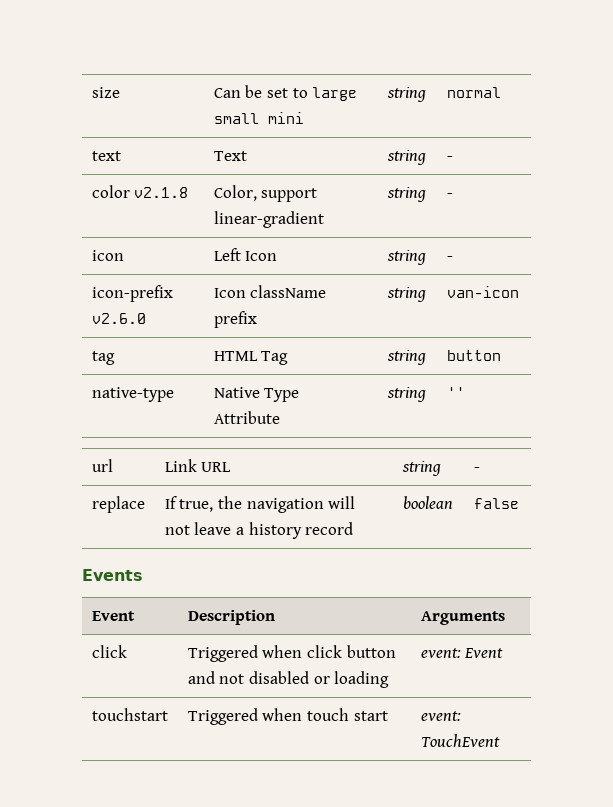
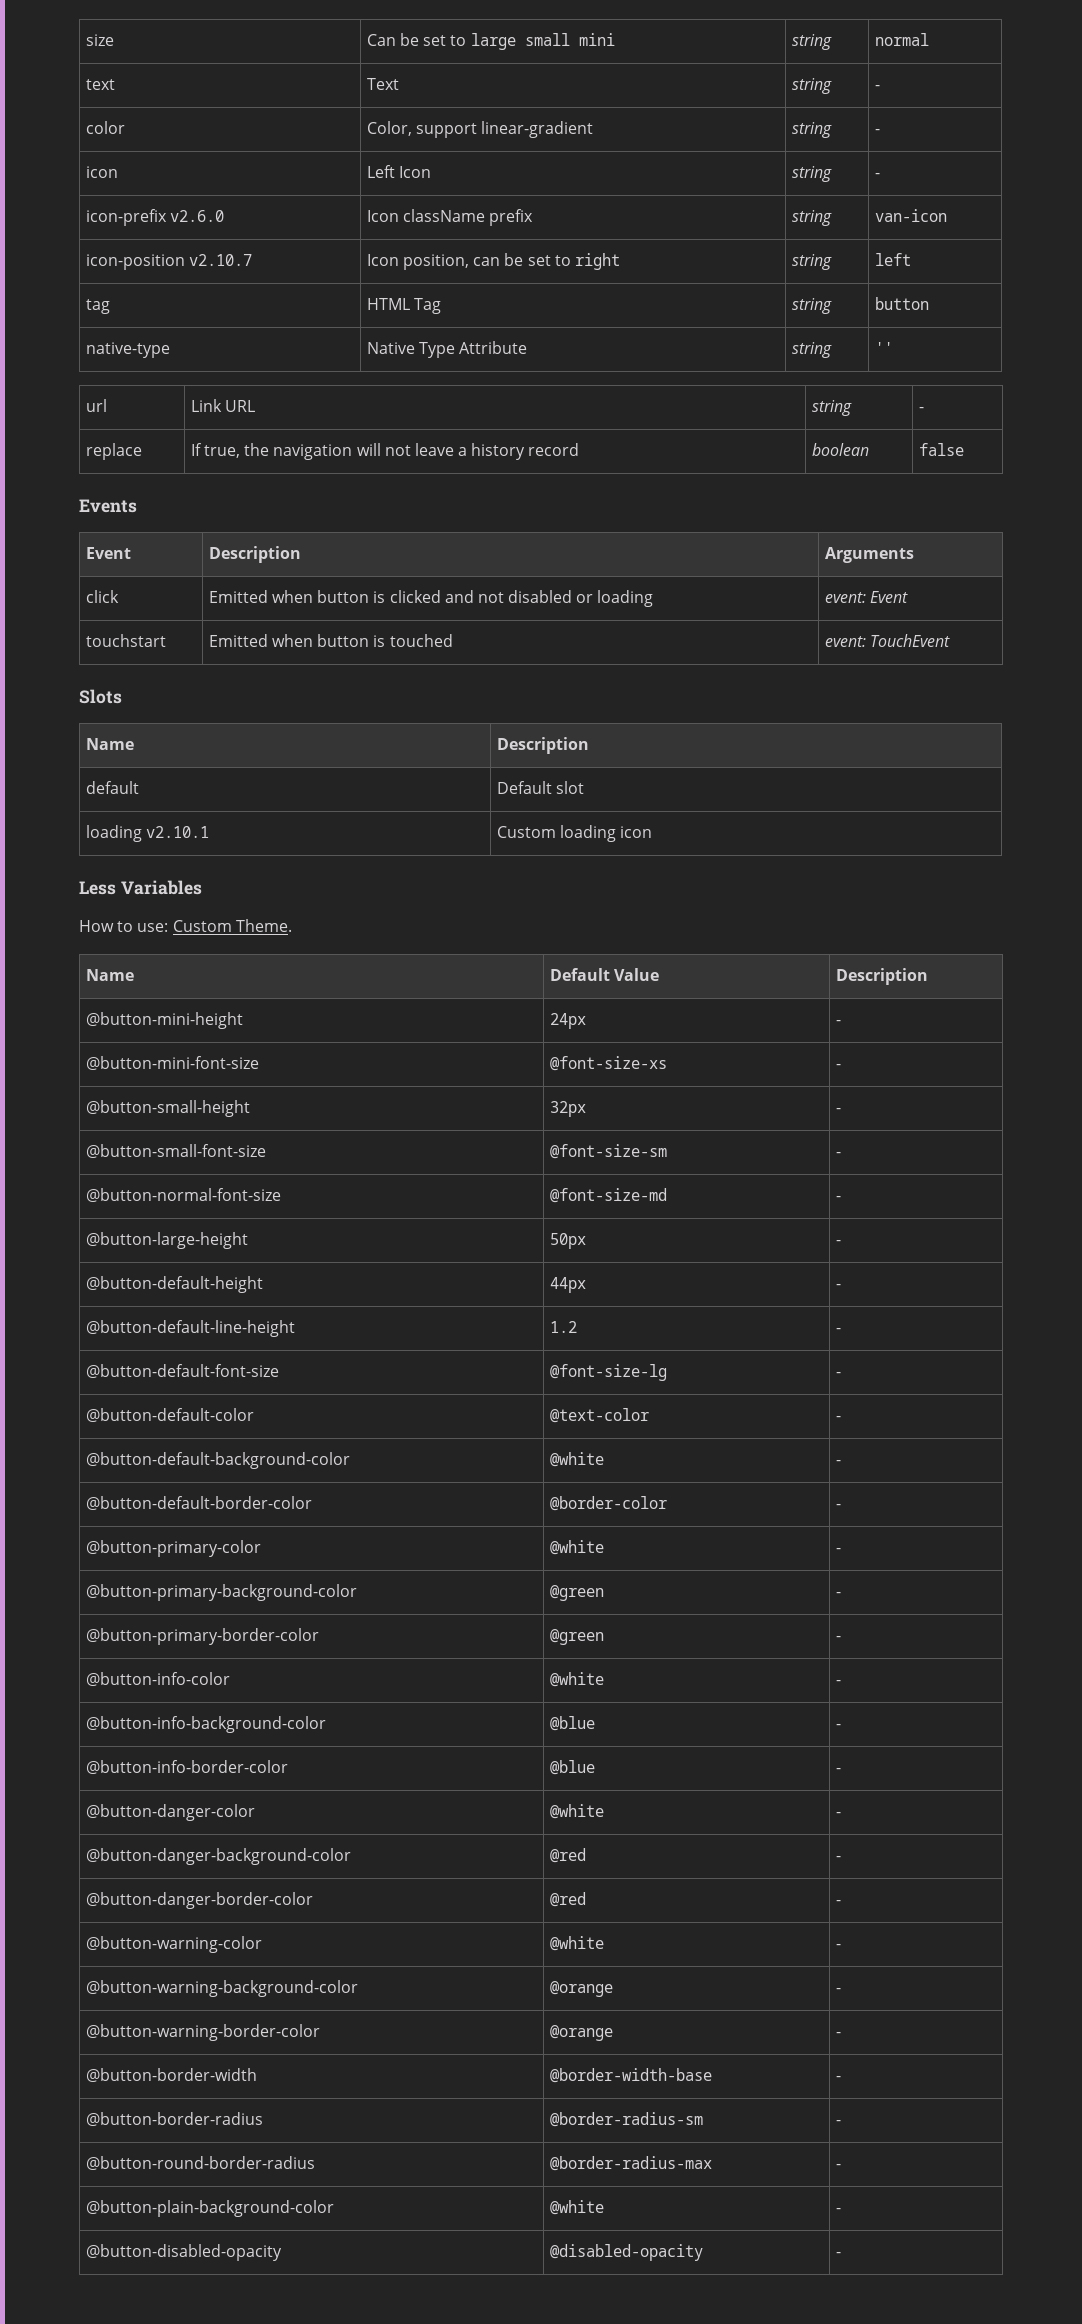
[134,187,189,198] v2.1.8 -> (125, 127) none
(519, 292) none -> [85,254,252,270] [366,253,620,270] [791,254,832,270] [874,253,911,266] // icon-position v2.10.7 | Icon position, can be set to right | string | left
[187,645,396,662] Triggered when click button -> [208,590,441,603] Emitted when button is clicked
[187,708,388,725] [420,711,461,721] [420,734,500,747] Triggered when touch start | event: TouchEvent -> [208,634,453,647] [824,634,950,647] [79,689,122,704] [85,738,134,750] [496,737,589,754] [85,781,139,794] [496,781,584,794] [85,825,209,842] [496,825,653,842] [79,880,202,895] [79,919,292,932] [85,969,134,981] [549,968,659,981] [835,968,928,985] [85,1012,243,1029] [549,1013,586,1029] [835,1020,841,1025] [85,1056,259,1070] [549,1056,667,1071] [835,1064,841,1069] [85,1100,250,1117] [549,1101,586,1117] [835,1108,841,1113] [85,1144,266,1158] [549,1144,667,1159] [835,1152,841,1157] [85,1188,281,1202] [549,1188,667,1203] [835,1196,841,1201] [85,1232,248,1249] [549,1233,586,1249] [835,1240,841,1245] [85,1276,263,1293] [549,1277,586,1293] [835,1284,841,1289] [85,1320,295,1337] [549,1321,577,1333] [835,1328,841,1333] [85,1364,279,1378] [549,1364,667,1381] [835,1372,841,1377] [85,1408,254,1422] [549,1408,649,1423] [835,1416,841,1421] [85,1452,350,1469] [549,1452,604,1467] [835,1460,841,1465] [85,1496,312,1510] [549,1496,667,1511] [835,1504,841,1509] [85,1540,261,1557] [549,1540,604,1555] [835,1548,841,1553] [85,1584,357,1601] [549,1585,604,1601] [835,1592,841,1597] [85,1628,319,1645] [549,1629,604,1645] [835,1636,841,1641] [85,1672,230,1686] [549,1672,604,1687] [835,1680,841,1685] [85,1716,326,1733] [549,1716,595,1731] [835,1724,841,1729] [85,1760,288,1774] [549,1760,595,1775] [835,1768,841,1773] [85,1804,255,1821] [549,1804,604,1819] [835,1812,841,1817] [85,1848,351,1865] [549,1848,586,1863] [835,1856,841,1861] [85,1892,313,1909] [549,1892,586,1907] [835,1900,841,1905] [85,1936,262,1953] [549,1936,604,1951] [835,1944,841,1949] [85,1980,358,1997] [549,1981,613,1997] [835,1988,841,1993] [85,2024,320,2041] [549,2025,613,2041] [835,2032,841,2037] [85,2068,257,2082] [549,2068,712,2083] [835,2076,841,2081] [85,2112,263,2126] [549,2112,703,2127] [835,2120,841,2125] [85,2156,315,2170] [549,2156,712,2171] [835,2164,841,2169] [85,2200,334,2217] [549,2200,604,2215] [835,2208,841,2213] [85,2244,282,2261] [549,2244,703,2261] [835,2252,841,2257] Emitted when button is touched | event: TouchEvent // Slots // Name | Description // default | Default slot // loading v2.10.1 | Custom loading icon // Less Variables // How to use: Custom Theme. // Name | Default Value | Description // @button-mini-height | 24px | - // @button-mini-font-size | @font-size-xs | - // @button-small-height | 32px | - // @button-small-font-size | @font-size-sm | - // @button-normal-font-size | @font-size-md | - // @button-large-height | 50px | - // @button-default-height | 44px | - // @button-default-line-height | 1.2 | - // @button-default-font-size | @font-size-lg | - // @button-default-color | @text-color | - // @button-default-background-color | @white | - // @button-default-border-color | @border-color | - // @button-primary-color | @white | - // @button-primary-background-color | @green | - // @button-primary-border-color | @green | - // @button-info-color | @white | - // @button-info-background-color | @blue | - // @button-info-border-color | @blue | - // @button-danger-color | @white | - // @button-danger-background-color | @red | - // @button-danger-border-color | @red | - // @button-warning-color | @white | - // @button-warning-background-color | @orange | - // @button-warning-border-color | @orange | - // @button-border-width | @border-width-base | - // @button-border-radius | @border-radius-sm | - // @button-round-border-radius | @border-radius-max | - // @button-plain-background-color | @white | - // @button-disabled-opacity | @disabled-opacity | -

